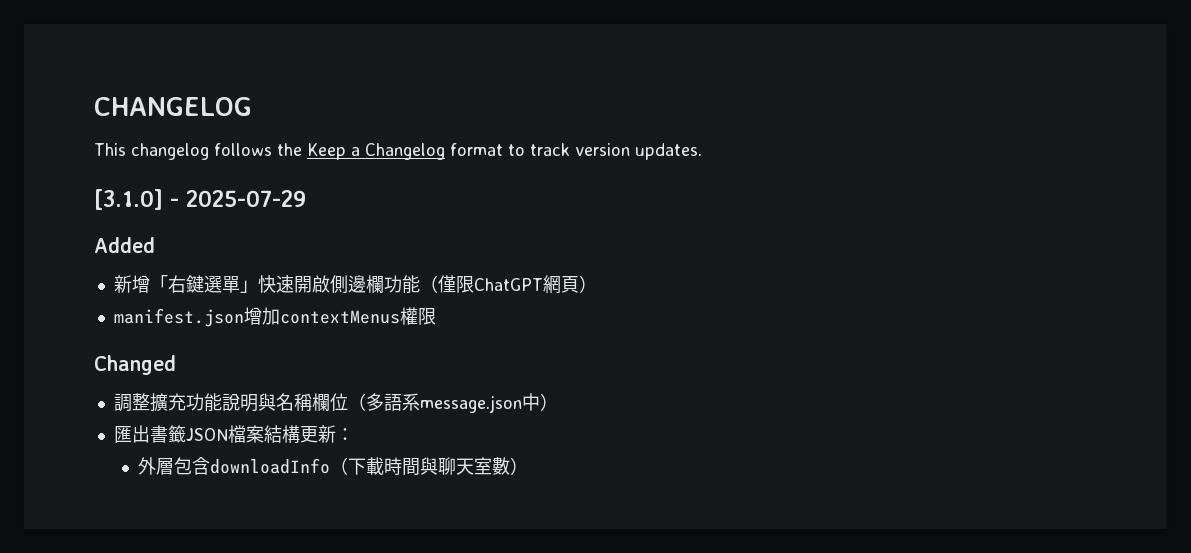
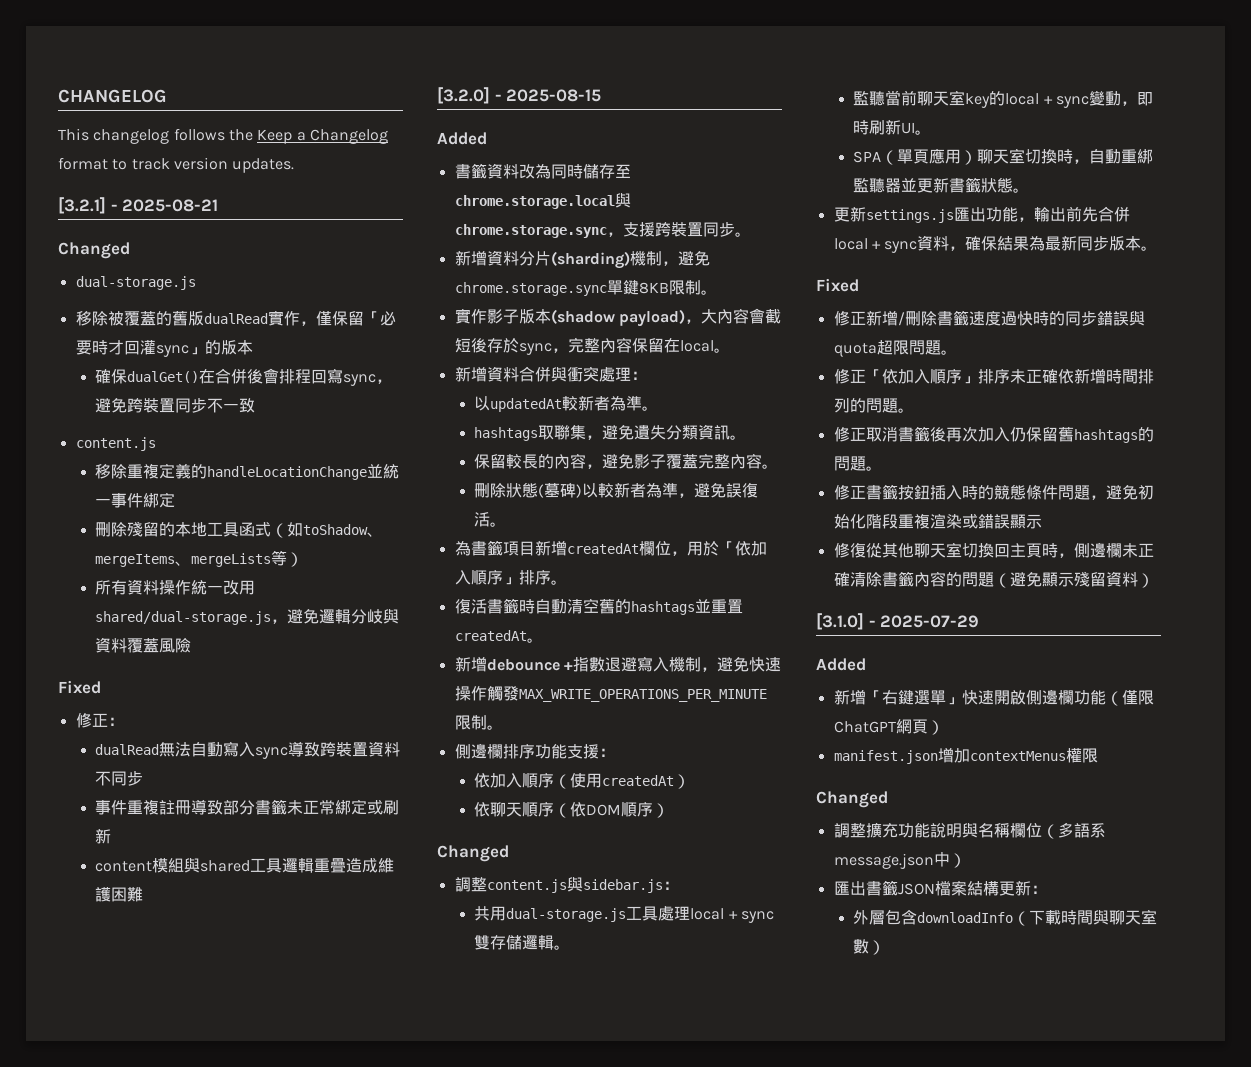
(702, 151) none -> [58,197,219,214] [58,242,130,259] [75,276,196,290] [75,310,396,326] [75,340,253,357] [95,368,393,386] [95,398,256,413] [75,437,156,451] [95,463,400,480] [95,492,176,508] [95,521,384,538] [95,550,304,567] [95,579,256,595] [95,609,400,625] [95,637,192,653] [58,680,101,694] [75,712,124,728] [95,741,401,759] [95,771,144,786] [95,799,400,815] [95,828,112,844] [95,858,395,873] [95,887,144,902] [437,87,602,104] [437,132,487,145] [454,163,631,179] [454,193,631,209] [454,222,751,238] [454,250,710,269] [454,280,717,296] [454,308,781,327] [454,337,730,355] [454,366,647,382] [474,395,659,412] [474,424,747,441] [474,453,779,469] [474,482,759,498] [474,512,507,527] [454,540,767,556] [454,570,567,585] [454,598,743,615] [454,630,543,643] [454,656,781,672] [454,686,767,702] [454,715,503,730] [454,743,615,759] [474,773,691,789] [474,802,670,818] [437,845,509,862] [454,877,679,893] [474,906,775,923] [474,935,571,950] [853,90,1154,108] [853,119,932,135] [853,148,1154,165] [853,177,1030,193] [833,206,1130,223] [833,235,1158,253] [816,278,859,292] [833,310,1145,326] [833,340,957,357] [833,368,1154,384] [833,398,914,413] [833,426,1154,443] [833,456,882,471] [833,484,1154,500] [833,514,1042,529] [833,542,1154,558] [833,571,1154,588] // [3.2.1] - 2025-08-21 // Changed // dual-storage.js // 移除被覆蓋的舊版dualRead實作，僅保留「必要時才回灌sync」的版本 // 確保dualGet()在合併後會排程回寫sync，避免跨裝置同步不一致 // content.js // 移除重複定義的handleLocationChange並統一事件綁定 // 刪除殘留的本地工具函式（如toShadow、mergeItems、mergeLists等） // 所有資料操作統一改用shared/dual-storage.js，避免邏輯分岐與資料覆蓋風險 // Fixed // 修正： // dualRead無法自動寫入sync導致跨裝置資料不同步 // 事件重複註冊導致部分書籤未正常綁定或刷新 // content模組與shared工具邏輯重疊造成維護困難 // [3.2.0] - 2025-08-15 // Added // 書籤資料改為同時儲存至chrome.storage.local與chrome.storage.sync，支援跨裝置同步。 // 新增資料分片(sharding)機制，避免chrome.storage.sync單鍵8KB限制。 // 實作影子版本(shadow payload)，大內容會截短後存於sync，完整內容保留在local。 // 新增資料合併與衝突處理： // 以updatedAt較新者為準。 // hashtags取聯集，避免遺失分類資訊。 // 保留較長的內容，避免影子覆蓋完整內容。 // 刪除狀態(墓碑)以較新者為準，避免誤復活。 // 為書籤項目新增createdAt欄位，用於「依加入順序」排序。 // 復活書籤時自動清空舊的hashtags並重置createdAt。 // 新增debounce +指數退避寫入機制，避免快速操作觸發MAX_WRITE_OPERATIONS_PER_MINUTE限制。 // 側邊欄排序功能支援： // 依加入順序（使用createdAt） // 依聊天順序（依DOM順序） // Changed // 調整content.js與sidebar.js： // 共用dual-storage.js工具處理local + sync雙存儲邏輯。 // 監聽當前聊天室key的local + sync變動，即時刷新UI。 // SPA（單頁應用）聊天室切換時，自動重綁監聽器並更新書籤狀態。 // 更新settings.js匯出功能，輸出前先合併local + sync資料，確保結果為最新同步版本。 // Fixed // 修正新增/刪除書籤速度過快時的同步錯誤與quota超限問題。 // 修正「依加入順序」排序未正確依新增時間排列的問題。 // 修正取消書籤後再次加入仍保留舊hashtags的問題。 // 修正書籤按鈕插入時的競態條件問題，避免初始化階段重複渲染或錯誤顯示 // 修復從其他聊天室切換回主頁時，側邊欄未正確清除書籤內容的問題（避免顯示殘留資料）

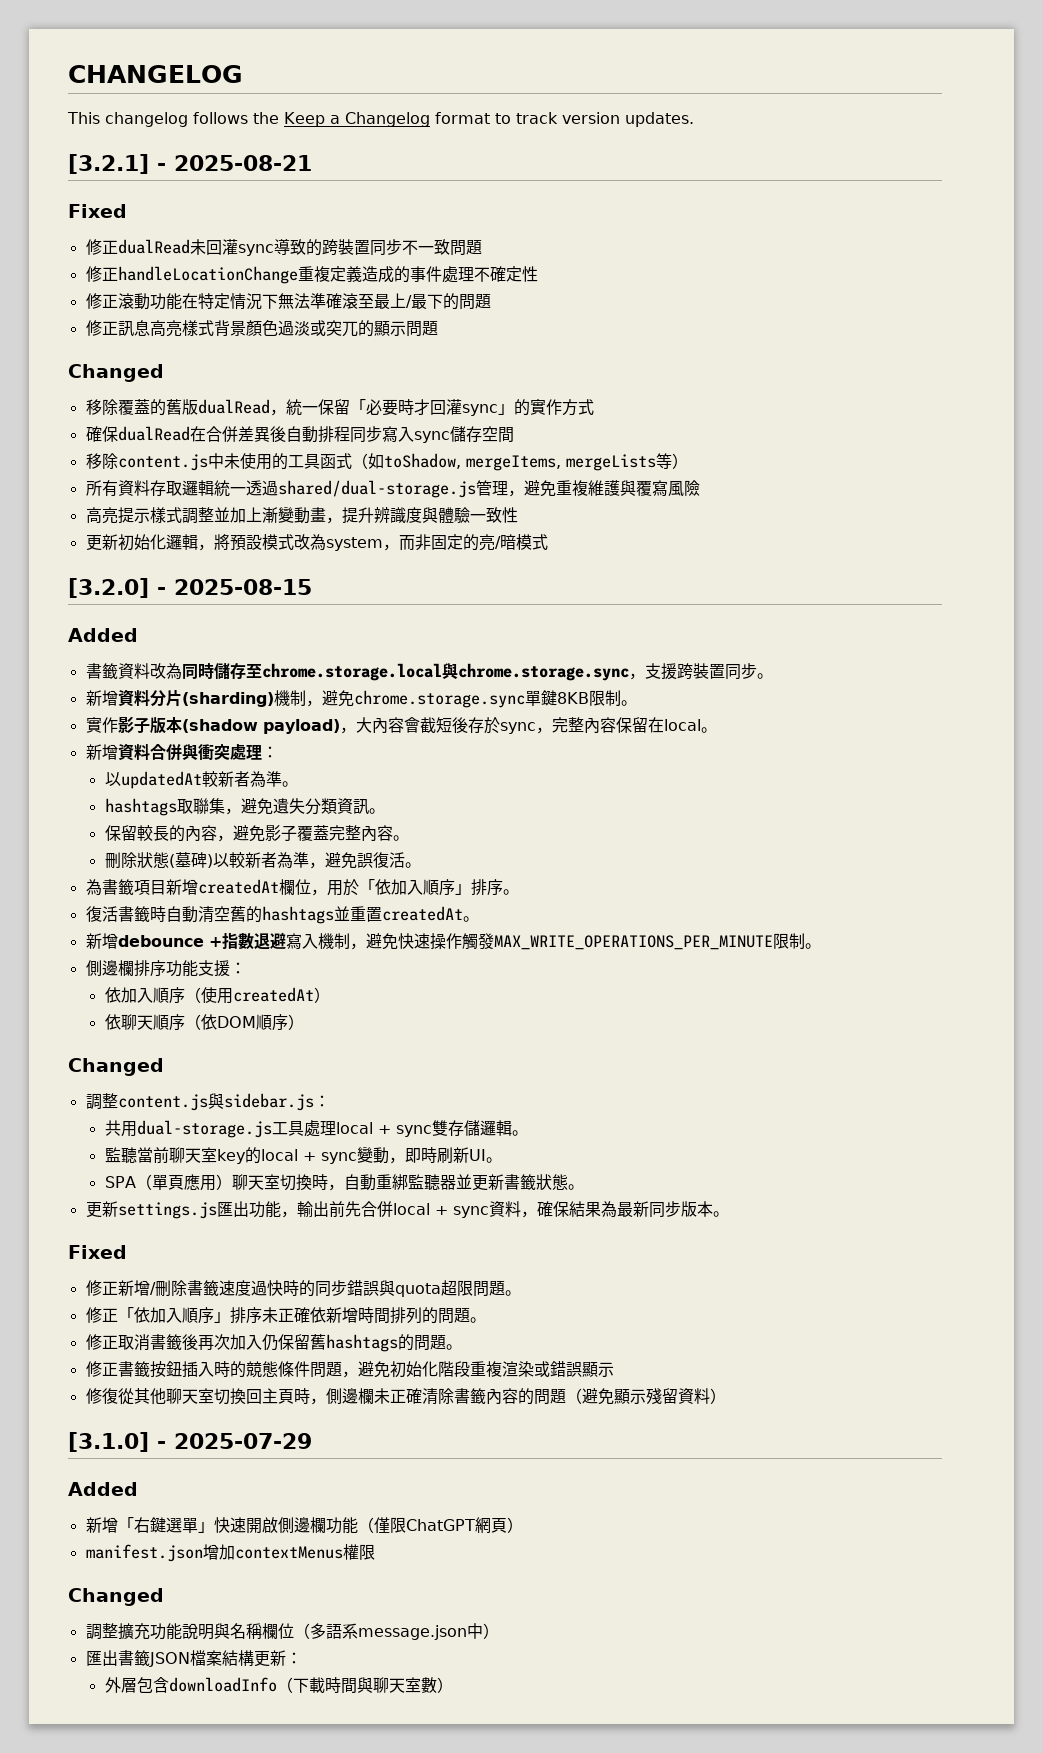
[58,242,130,259] [75,276,196,290] [75,311,124,326] // Changed // dual-storage.js // 移除被 -> [68,204,127,218] [85,238,482,256] [85,266,538,284] [85,293,491,310] [85,320,438,337] [68,364,164,382] [85,399,118,415] // Fixed // 修正dualRead未回灌sync導致的跨裝置同步不一致問題 // 修正handleLocationChange重複定義造成的事件處理不確定性 // 修正滾動功能在特定情況下無法準確滾至最上/最下的問題 // 修正訊息高亮樣式背景顏色過淡或突兀的顯示問題 // Changed // 移除
[267,310,332,326] 實作，僅 -> [269,399,318,416] ，統一
[220,340,253,355] [95,368,393,386] [95,398,256,413] [75,437,156,451] [95,463,400,480] [95,492,176,508] [95,521,384,538] [95,550,304,567] [95,579,256,595] [95,609,400,625] [95,637,192,653] [58,680,101,694] [75,712,124,728] [95,741,401,759] [95,771,144,786] [95,799,400,815] [95,828,112,844] [95,858,395,873] [95,887,144,902] 版本 // 確保dualGet()在合併後會排程回寫sync，避免跨裝置同步不一致 // content.js // 移除重複定義的handleLocationChange並統一事件綁定 // 刪除殘留的本地工具函式（如toShadow、mergeItems、mergeLists等） // 所有資料操作統一改用shared/dual-storage.js，避免邏輯分岐與資料覆蓋風險 // Fixed // 修正： // dualRead無法自動寫入sync導致跨裝置資料不同步 // 事件重複註冊導致部分書籤未正常綁定或刷新 // content模組與shared工具邏輯重疊造成維護困難 -> [529,399,594,416] [85,426,514,443] [85,453,688,471] [85,480,700,498] [85,506,518,524] [85,534,548,551] 實作方式 // 確保dualRead在合併差異後自動排程同步寫入sync儲存空間 // 移除content.js中未使用的工具函式（如toShadow, mergeItems, mergeLists等） // 所有資料存取邏輯統一透過shared/dual-storage.js管理，避免重複維護與覆寫風險 // 高亮提示樣式調整並加上漸變動畫，提升辨識度與體驗一致性 // 更新初始化邏輯，將預設模式改為system，而非固定的亮/暗模式

